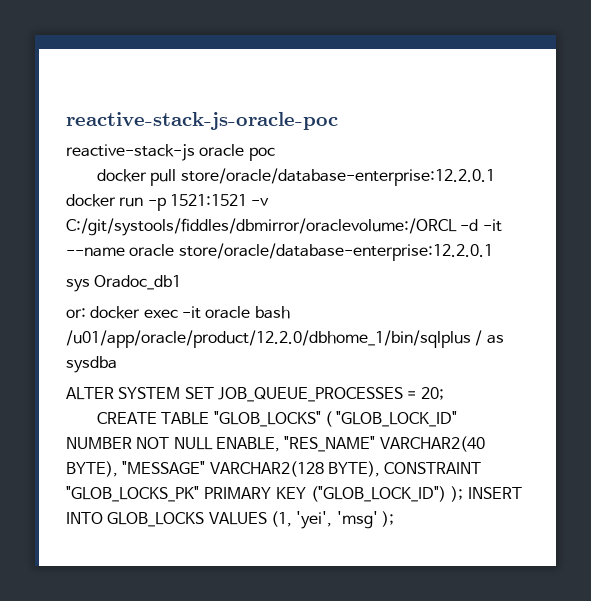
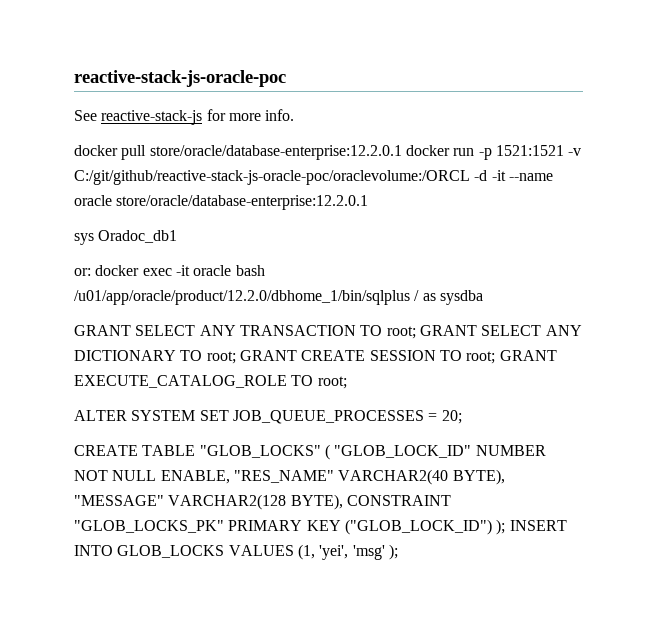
[66,144,275,161] reactive-stack-js oracle poc -> [74,109,295,125] See reactive-stack-js for more info.
[66,218,457,236] C:/git/systools/fiddles/dbmirror/oraclevolume:/ORCL -> [74,170,470,185] C:/git/github/reactive-stack-js-oracle-poc/oraclevolume:/ORCL
(117, 364) none -> [74,325,582,339] [74,350,557,364] [74,375,347,389] // GRANT SELECT ANY TRANSACTION TO root; GRANT SELECT ANY DICTIONARY TO root; GRANT CREATE SESSION TO root; GRANT EXECUTE_CATALOG_ROLE TO root;

